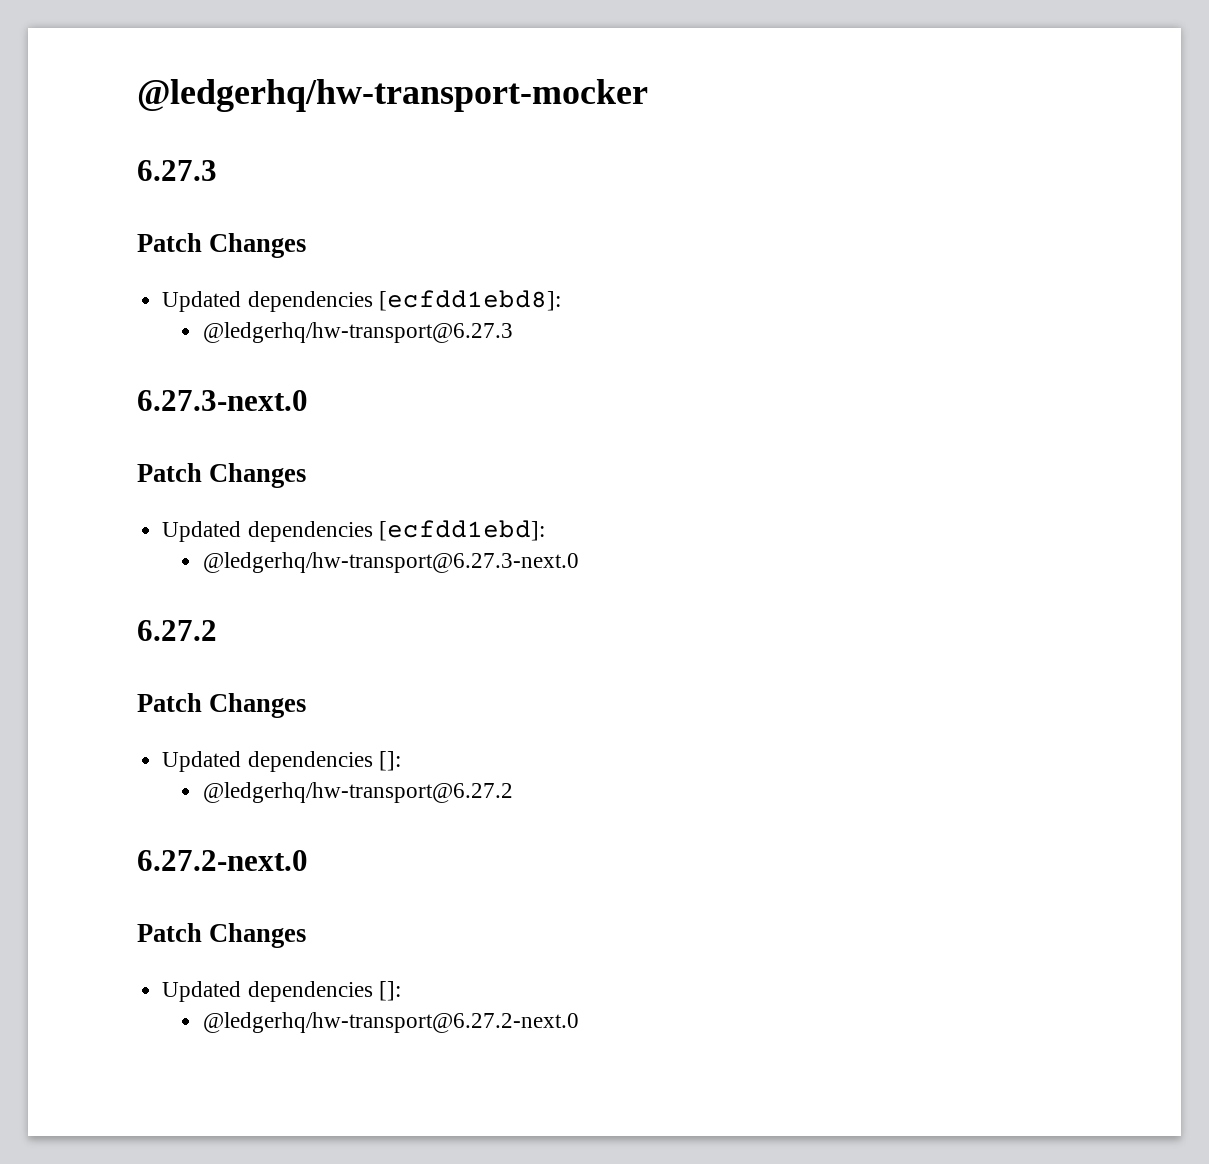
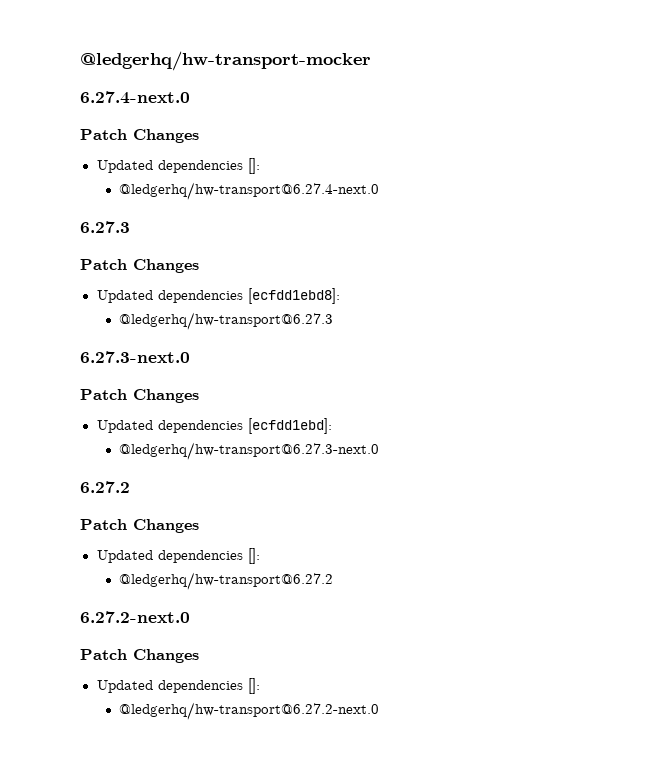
(648, 95) none -> [80,91,190,104] [80,129,199,143] [96,158,260,174] [119,182,380,200] // 6.27.4-next.0 // Patch Changes // Updated dependencies []: // @ledgerhq/hw-transport@6.27.4-next.0

